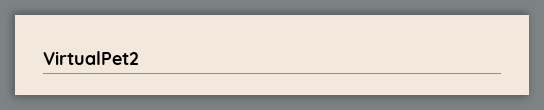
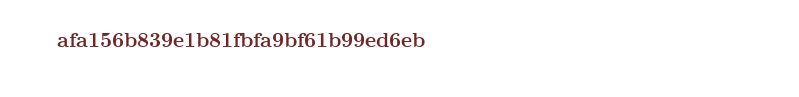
[43,51,139,65] VirtualPet2 -> [57,33,425,47] afa156b839e1b81fbfa9bf61b99ed6eb

